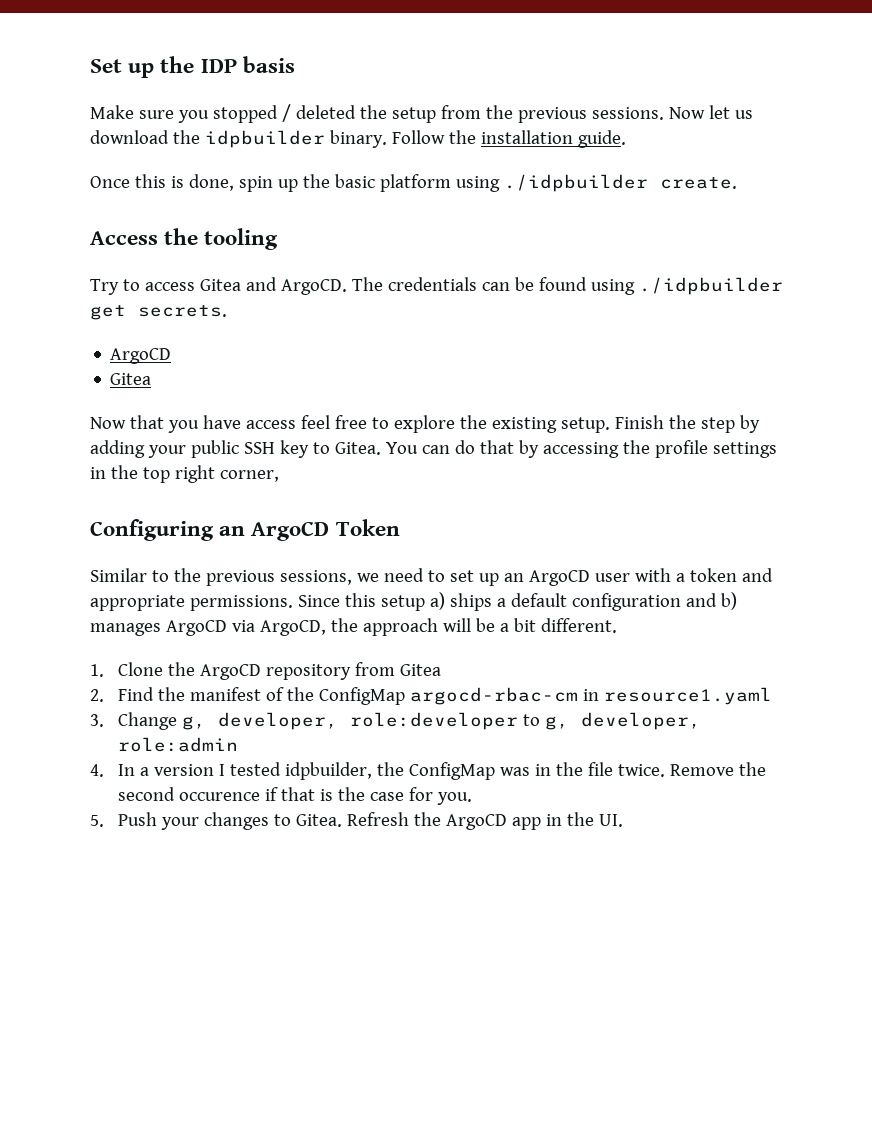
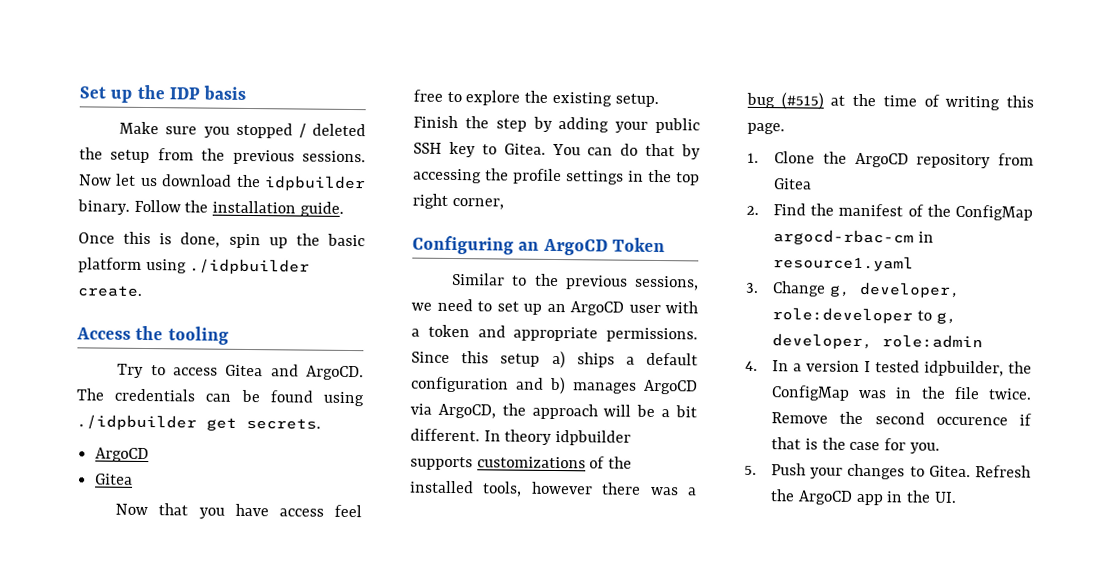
(617, 625) none -> [483,429,632,446] [410,456,633,471] [409,480,697,497] [746,92,1034,111] [747,122,785,135] In theory idpbuilder supports customizations of the installed tools, however there was a bug (#515) at the time of writing this page.

